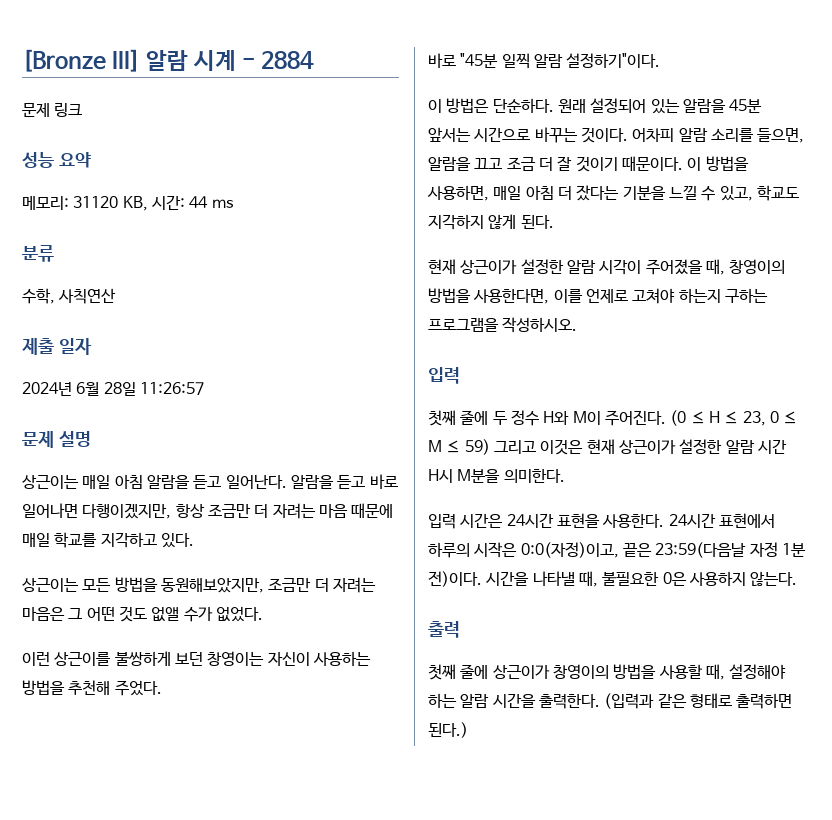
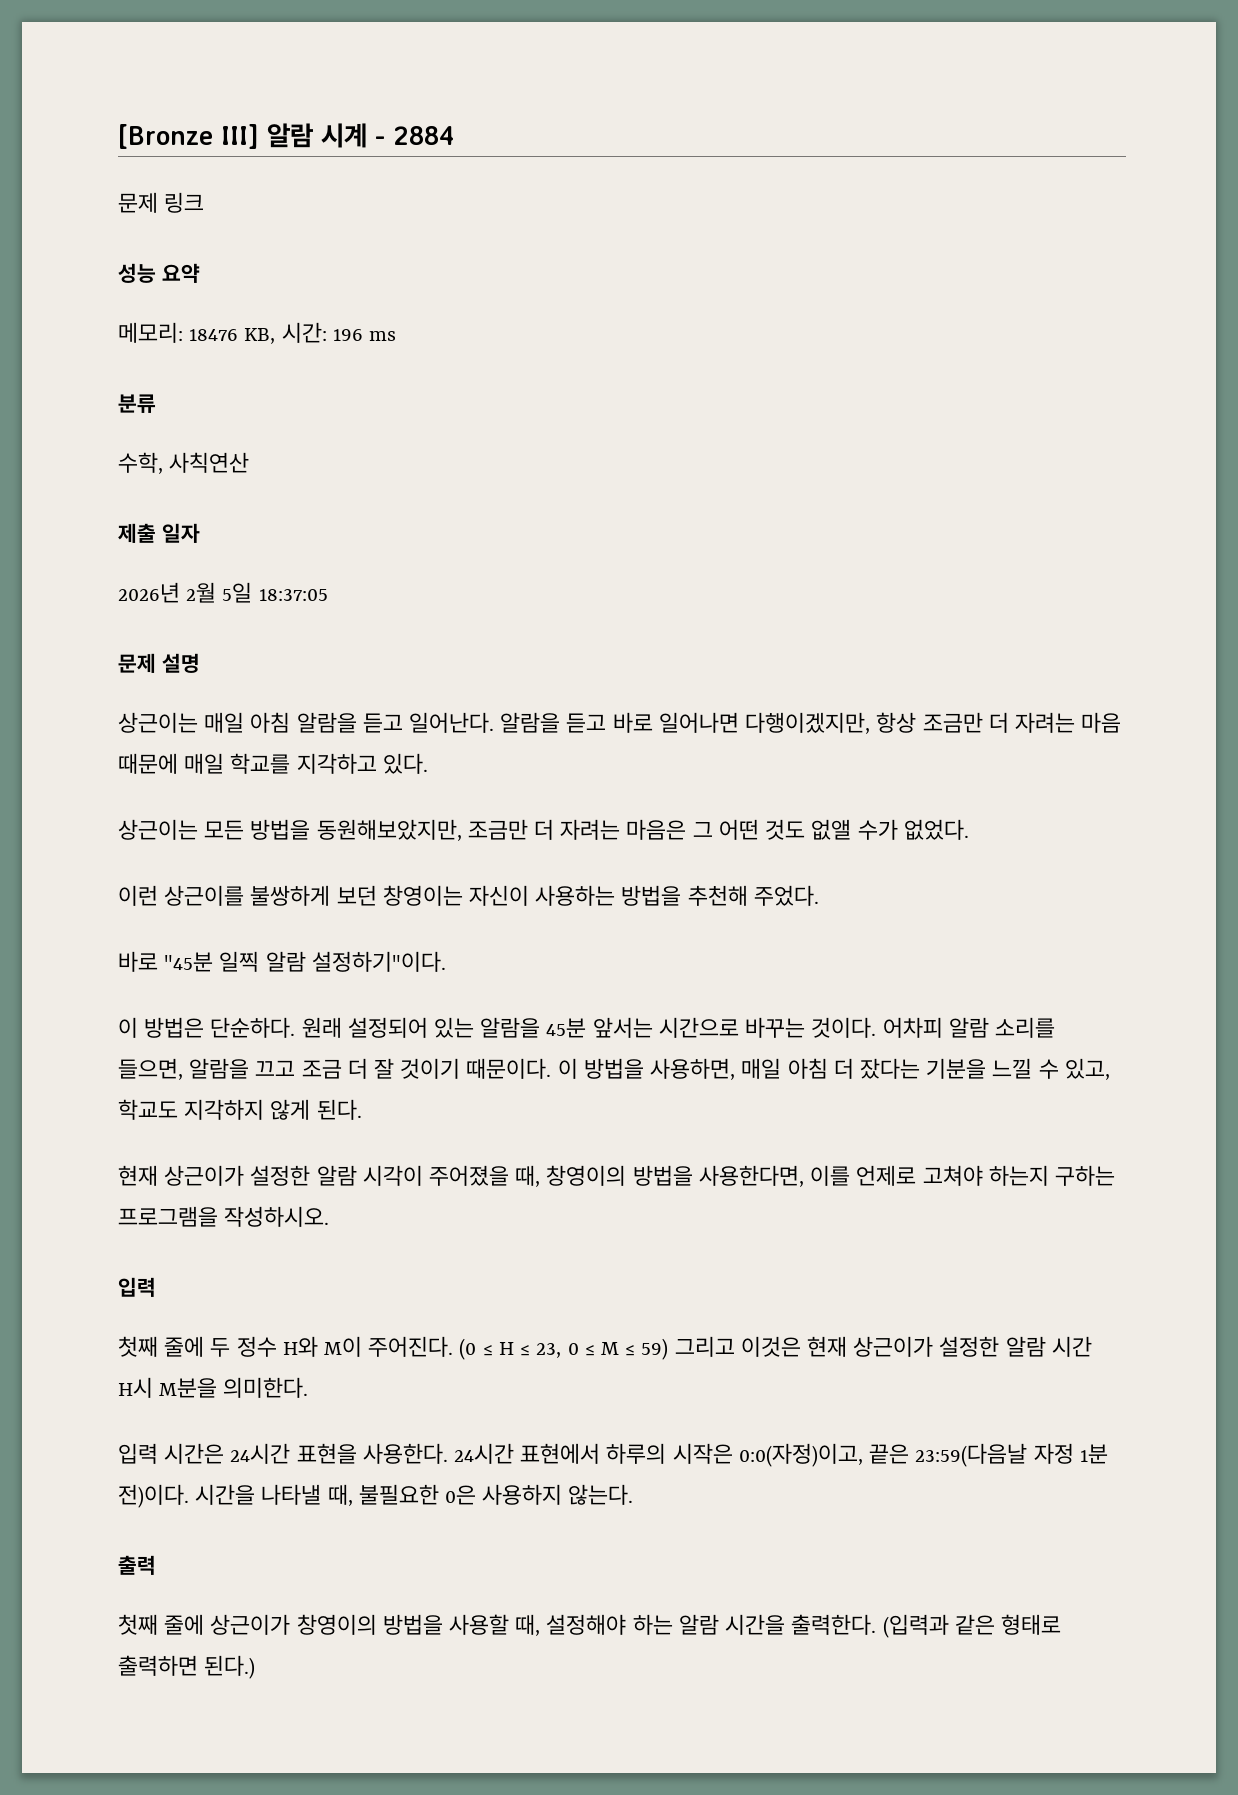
[73,196,119,208] 31120 -> [189,329,239,341] 18476
[189,196,209,208] 44 -> [332,329,363,341] 196
[22,381,204,396] 2024년 6월 28일 11:26:57 -> [118,582,328,603] 2026년 2월 5일 18:37:05

